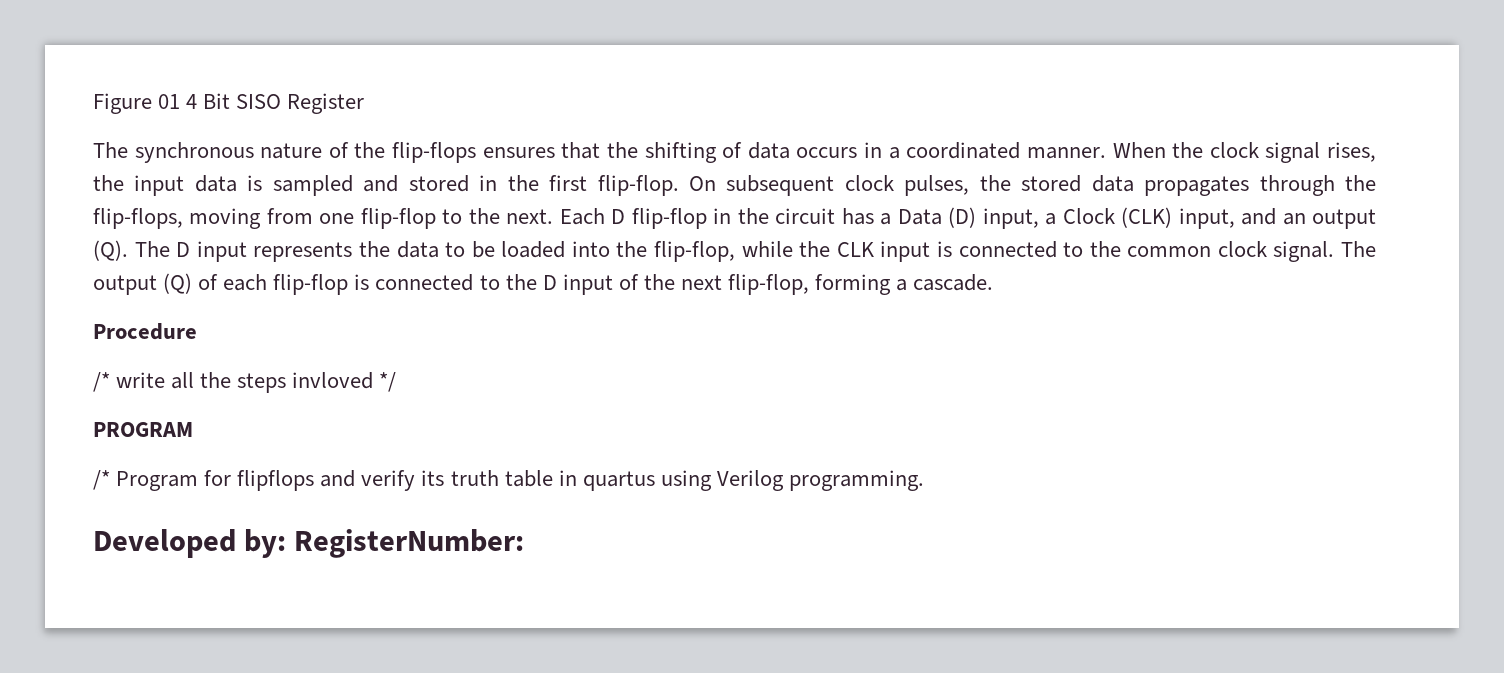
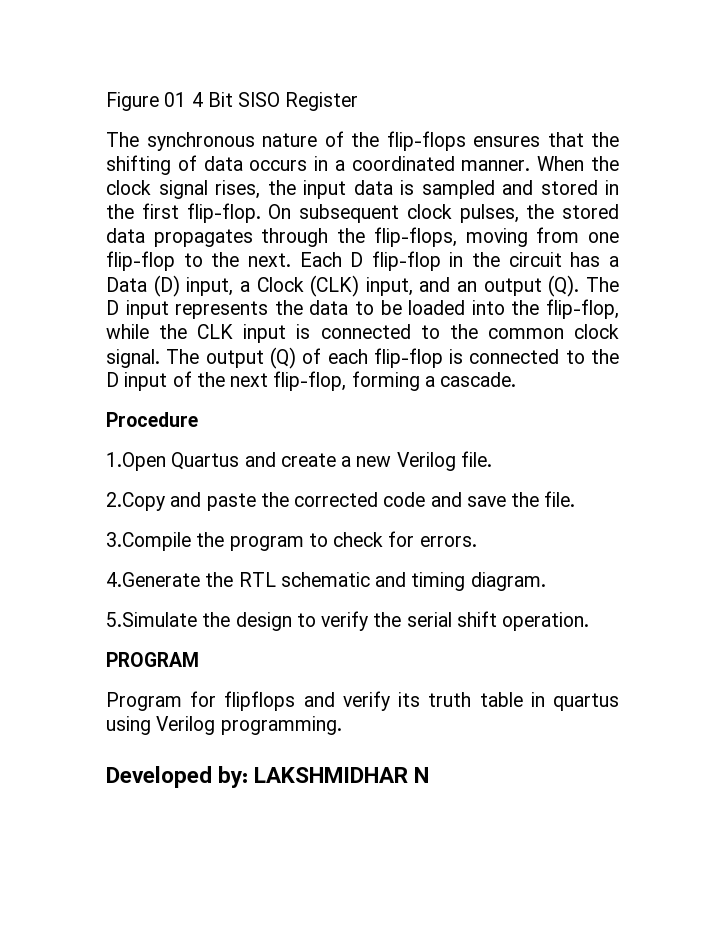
[93,372,397,393] /* write all the steps invloved */ -> [106,451,492,471] [106,491,576,511] [106,531,477,551] [106,572,546,591] [106,611,590,631] 1.Open Quartus and create a new Verilog file. // 2.Copy and paste the corrected code and save the file. // 3.Compile the program to check for errors. // 4.Generate the RTL schematic and timing diagram. // 5.Simulate the design to verify the serial shift operation.
[93,470,110,490] /* -> (199, 659) none
[294,529,525,558] RegisterNumber: -> [254,767,430,783] LAKSHMIDHAR N

